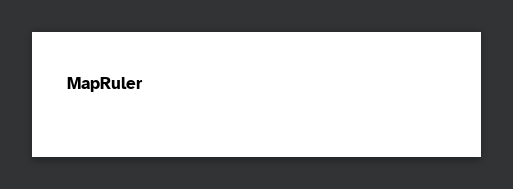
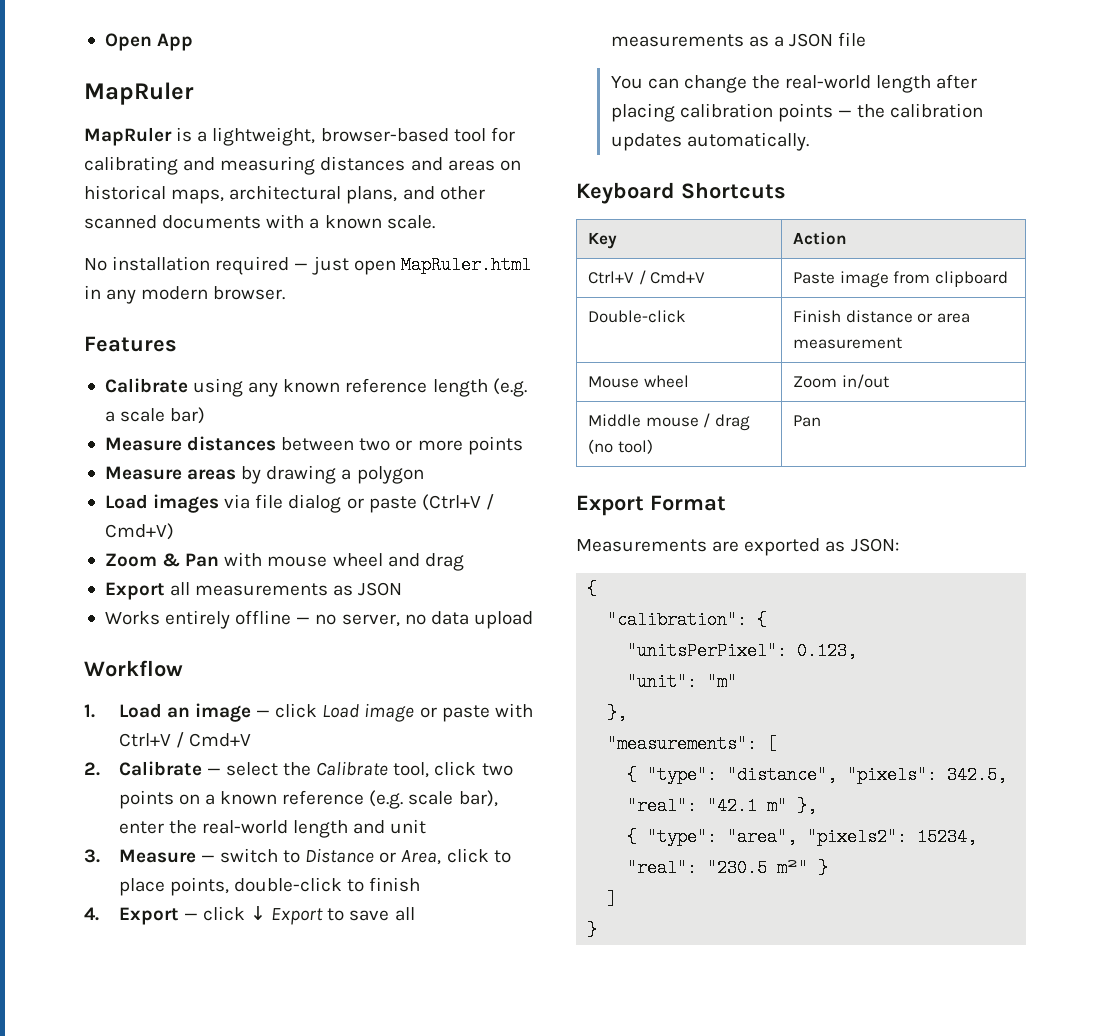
[67,77,143,92] MapRuler -> [104,33,194,51] [84,82,194,105] [84,127,515,146] [84,156,521,175] [84,185,485,204] [84,214,435,229] [84,256,531,275] [84,285,286,304] [84,336,177,352] [104,378,527,397] [104,407,206,424] [104,436,523,455] [104,465,424,484] [104,494,494,513] [104,523,174,540] [104,552,464,571] [104,582,403,600] [104,610,533,629] [84,660,183,677] [84,703,533,722] [118,732,251,748] [84,761,513,778] [118,790,498,809] [118,819,427,838] [84,848,511,865] [118,877,421,896] [84,906,415,925] [610,32,867,47] [610,74,978,93] [610,103,984,122] [610,132,809,151] [576,182,786,204] [588,232,618,249] [793,231,848,245] [588,270,706,285] [793,271,1009,288] [588,310,687,323] [793,310,971,323] [793,337,903,349] [588,375,689,388] [793,374,889,389] [588,413,751,431] [588,439,653,454] [793,415,822,427] [576,495,726,516] [576,538,899,556] [587,580,598,598] [607,611,768,629] [627,642,858,660] [627,673,738,691] [607,704,628,722] [607,735,778,753] [627,766,1008,784] [627,797,818,815] [627,828,978,846] [627,859,829,877] [607,890,618,908] [587,921,598,939] Open App // MapRuler // MapRuler is a lightweight, browser-based tool for calibrating and measuring distances and areas on historical maps, architectural plans, and other scanned documents with a known scale. // No installation required — just open MapRuler.html in any modern browser. // Features // Calibrate using any known reference length (e.g. a scale bar) // Measure distances between two or more points // Measure areas by drawing a polygon // Load images via file dialog or paste (Ctrl+V / Cmd+V) // Zoom & Pan with mouse wheel and drag // Export all measurements as JSON // Works entirely offline — no server, no data upload // Workflow // 1. Load an image — click Load image or paste with Ctrl+V / Cmd+V // 2. Calibrate — select the Calibrate tool, click two points on a known reference (e.g. scale bar), enter the real-world length and unit // 3. Measure — switch to Distance or Area, click to place points, double-click to finish // 4. Export — click ↓ Export to save all measurements as a JSON file // You can change the real-world length after placing calibration points — the calibration updates automatically. // Keyboard Shortcuts // Key | Action // Ctrl+V / Cmd+V | Paste image from clipboard // Double-click | Finish distance or area measurement // Mouse wheel | Zoom in/out // Middle mouse / drag (no tool) | Pan // Export Format // Measurements are exported as JSON: // { // "calibration": { // "unitsPerPixel": 0.123, // "unit": "m" // }, // "measurements": [ // { "type": "distance", "pixels": 342.5, "real": "42.1 m" }, // { "type": "area", "pixels2": 15234, "real": "230.5 m²" } // ] // }

